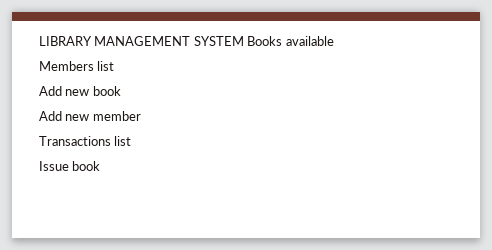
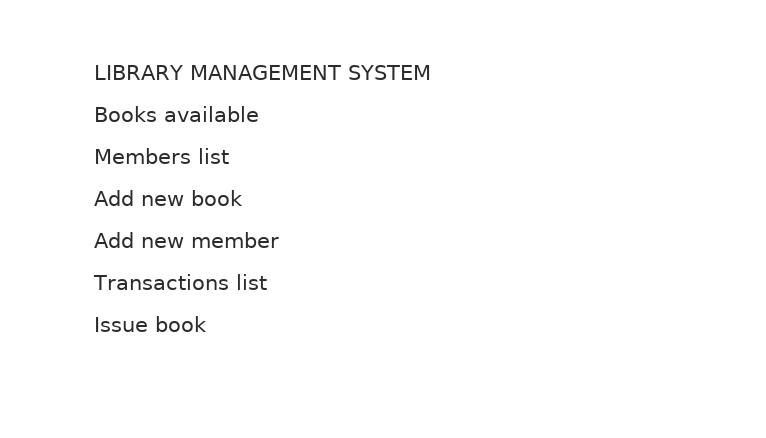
(244, 41) none -> (431, 72) //

